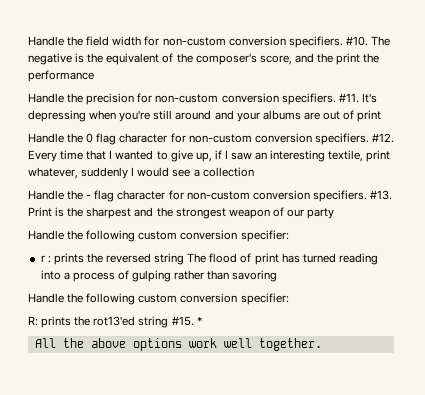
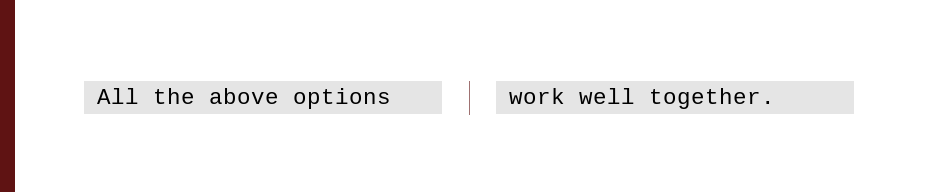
[28,36,390,48] [28,53,380,65] [28,70,94,82] [28,93,377,105] [28,110,382,122] [28,133,394,145] [28,150,391,162] [28,167,254,179] [28,190,392,202] [28,207,335,219] [28,230,289,242] [40,253,378,265] [40,270,278,282] [28,293,289,305] [28,316,202,328] Handle the field width for non-custom conversion specifiers. #10. The negative is the equivalent of the composer's score, and the print the performance // Handle the precision for non-custom conversion specifiers. #11. It's depressing when you're still around and your albums are out of print // Handle the 0 flag character for non-custom conversion specifiers. #12. Every time that I wanted to give up, if I saw an interesting textile, print whatever, suddenly I would see a collection // Handle the - flag character for non-custom conversion specifiers. #13. Print is the sharpest and the strongest weapon of our party // Handle the following custom conversion specifier: // r : prints the reversed string The flood of print has turned reading into a process of gulping rather than savoring // Handle the following custom conversion specifier: // R: prints the rot13'ed string #15. * // -> (96, 96) none

